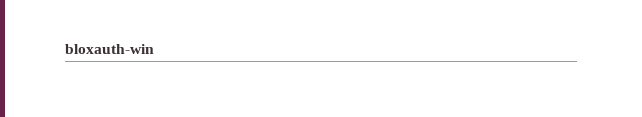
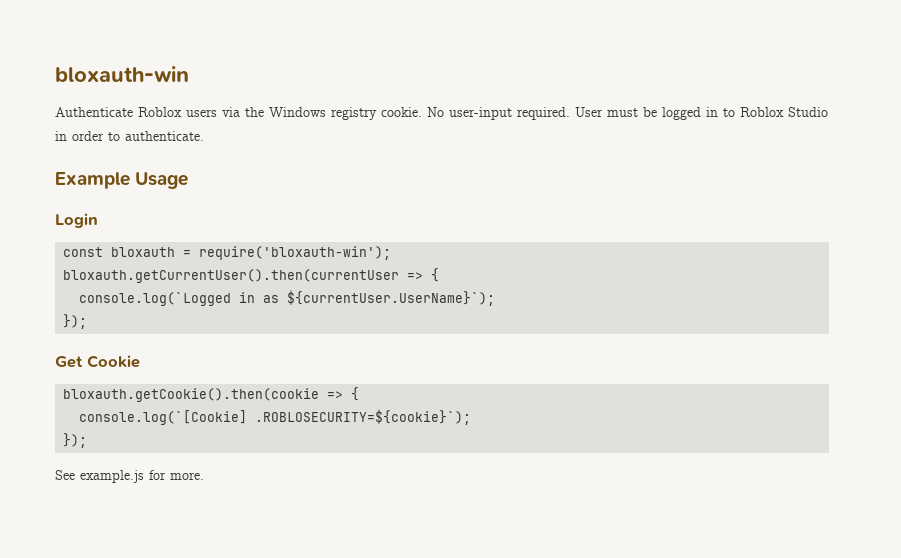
(154, 49) none -> [55,107,828,120] [55,131,204,141] [55,172,189,189] [55,213,98,228] [63,246,392,260] [63,268,440,283] [79,290,496,306] [63,314,88,329] [55,355,140,368] [63,387,360,402] [79,409,472,425] [63,433,88,448] [55,470,204,483] // Authenticate Roblox users via the Windows registry cookie. No user-input required. User must be logged in to Roblox Studio in order to authenticate. // Example Usage // Login // const bloxauth = require('bloxauth-win'); // bloxauth.getCurrentUser().then(currentUser => { // console.log(`Logged in as ${currentUser.UserName}`); // }); // Get Cookie // bloxauth.getCookie().then(cookie => { // console.log(`[Cookie] .ROBLOSECURITY=${cookie}`); // }); // See example.js for more.

